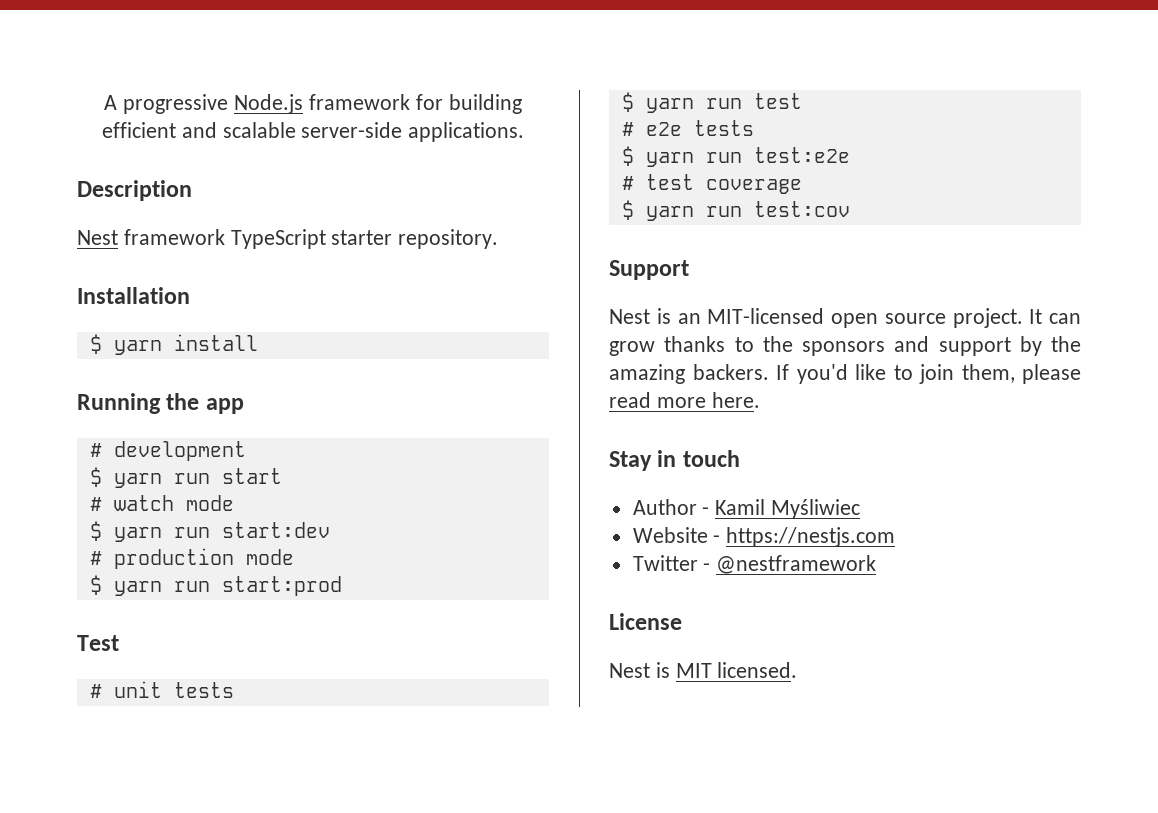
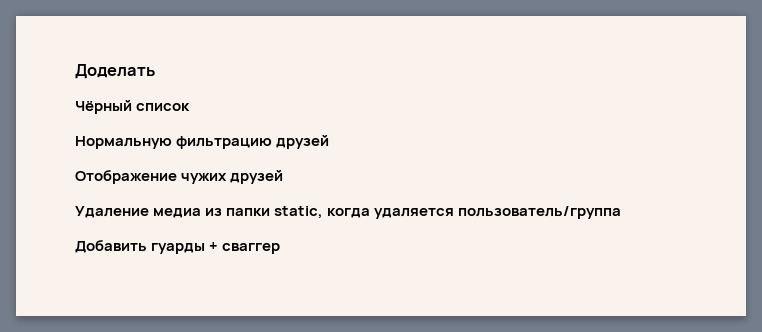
[104,94,522,114] [101,122,525,142] [77,180,192,201] [77,229,499,249] [77,287,190,304] [89,334,258,355] [77,393,244,414] [89,441,246,461] [89,467,282,488] [89,495,234,511] [89,521,330,542] [89,548,294,569] [89,575,342,596] [77,635,119,651] [89,681,234,698] [621,92,802,113] [621,120,754,136] [621,146,850,167] [621,174,802,194] [621,200,850,221] [609,260,689,280] [609,308,1081,328] [609,336,1081,356] [609,364,1081,384] [609,392,760,408] [609,450,740,471] [632,499,861,519] [632,527,896,547] [632,555,877,574] [609,613,682,630] [609,662,798,678] A progressive Node.js framework for building efficient and scalable server-side applications. // Description // Nest framework TypeScript starter repository. // Installation // $ yarn install // Running the app // # development // $ yarn run start // # watch mode // $ yarn run start:dev // # production mode // $ yarn run start:prod // Test // # unit tests // $ yarn run test // # e2e tests // $ yarn run test:e2e // # test coverage // $ yarn run test:cov // Support // Nest is an MIT-licensed open source project. It can grow thanks to the sponsors and support by the amazing backers. If you'd like to join them, please read more here. // Stay in touch // Author - Kamil Myśliwiec // Website - https://nestjs.com // Twitter - @nestframework // License // Nest is MIT licensed. -> [75,64,155,79] [75,100,191,114] [75,135,330,149] [75,170,284,184] [75,206,622,219] [75,240,281,254] Доделать // Чёрный список // Нормальную фильтрацию друзей // Отображение чужих друзей // Удаление медиа из папки static, когда удаляется пользователь/группа // Добавить гуарды + сваггер

